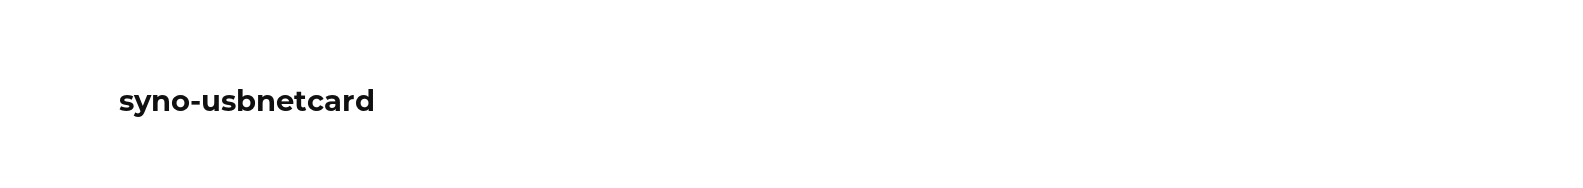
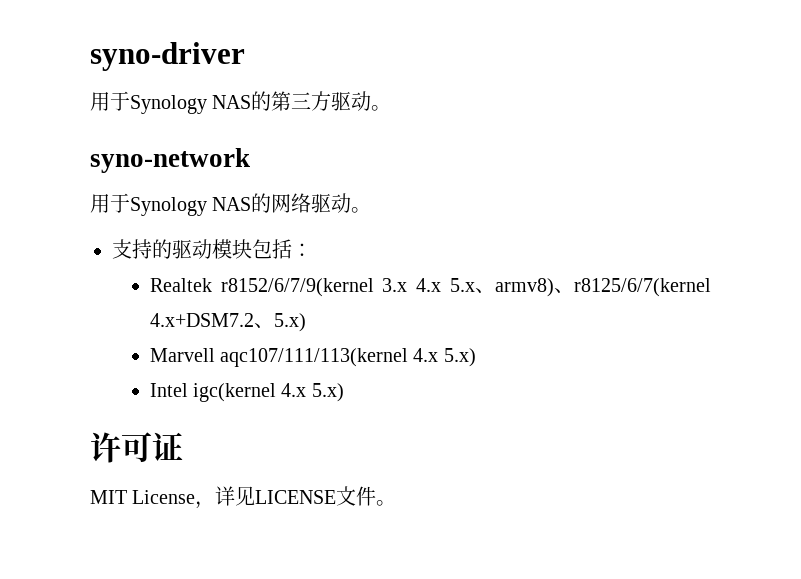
[119,89,375,117] syno-usbnetcard -> [90,42,245,71] [90,91,392,114] [90,148,250,173] [90,193,372,216] [112,239,312,259] [149,278,711,297] [149,313,306,332] [149,348,476,367] [149,383,344,402] [90,432,183,463] [90,486,397,509] syno-driver // 用于Synology NAS的第三方驱动。 // syno-network // 用于Synology NAS的网络驱动。 // 支持的驱动模块包括： // Realtek r8152/6/7/9(kernel 3.x 4.x 5.x、armv8)、r8125/6/7(kernel 4.x+DSM7.2、5.x) // Marvell aqc107/111/113(kernel 4.x 5.x) // Intel igc(kernel 4.x 5.x) // 许可证 // MIT License，详见LICENSE文件。

